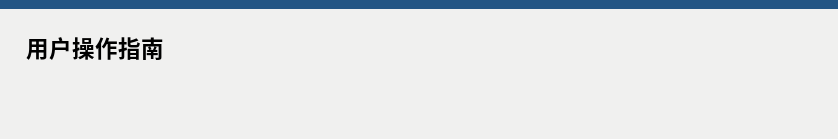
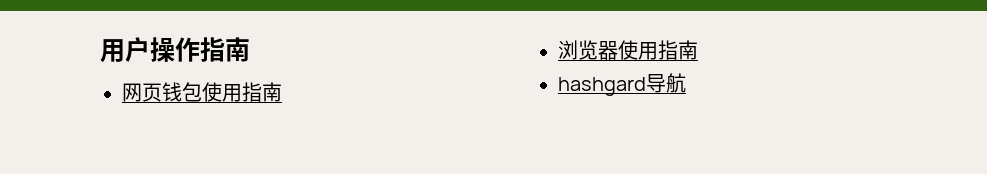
(164, 48) none -> [122,82,282,102] [558,40,698,60] [558,73,686,96] // 网页钱包使用指南 // 浏览器使用指南 // hashgard导航

